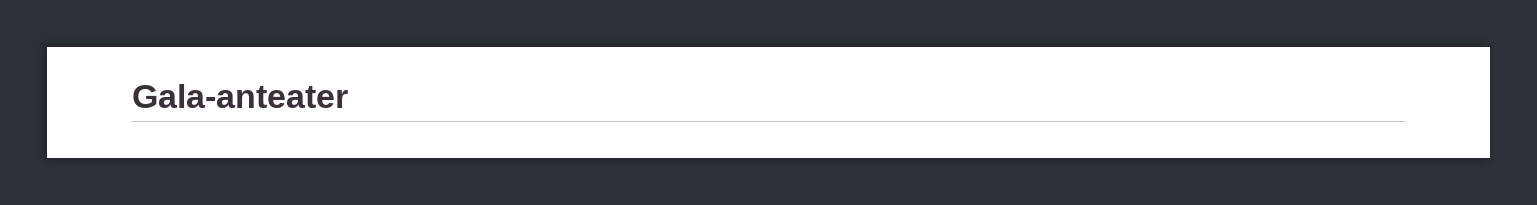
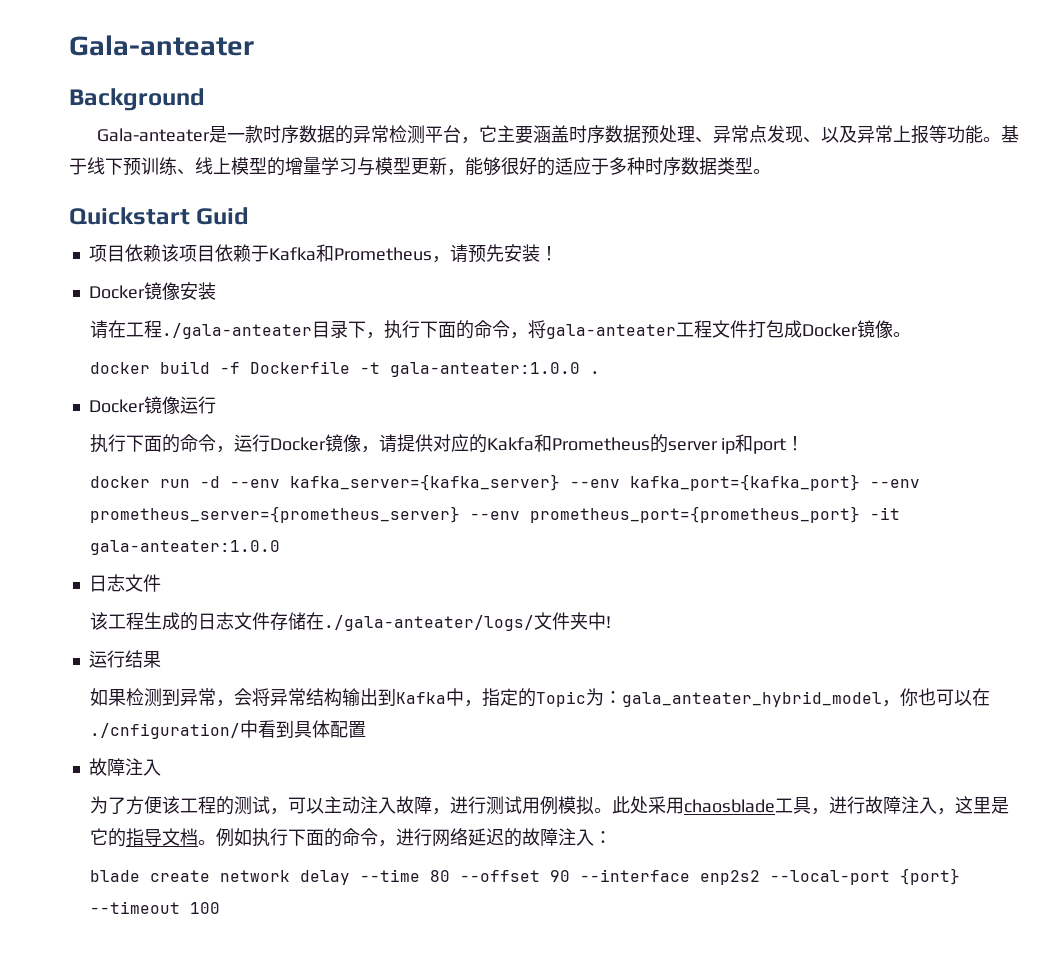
[132,84,348,108] Gala-anteater -> [69,35,254,56] [69,88,205,111] [97,125,1020,144] [69,157,771,176] [69,207,250,225] [88,244,558,263] [88,282,216,300] [89,320,911,339] [89,361,600,377] [88,396,216,414] [89,434,805,454] [89,474,920,491] [89,506,900,523] [89,540,280,555] [88,574,161,592] [89,612,611,631] [88,650,161,668] [89,688,990,707] [89,720,366,739] [88,758,161,776] [89,796,1009,815] [89,828,612,847] [89,868,960,885] [89,901,220,914] Gala-anteater // Background // Gala-anteater是一款时序数据的异常检测平台，它主要涵盖时序数据预处理、异常点发现、以及异常上报等功能。基于线下预训练、线上模型的增量学习与模型更新，能够很好的适应于多种时序数据类型。 // Quickstart Guid // 项目依赖该项目依赖于Kafka和Prometheus，请预先安装！ // Docker镜像安装 // 请在工程./gala-anteater目录下，执行下面的命令，将gala-anteater工程文件打包成Docker镜像。 // docker build -f Dockerfile -t gala-anteater:1.0.0 . // Docker镜像运行 // 执行下面的命令，运行Docker镜像，请提供对应的Kakfa和Prometheus的server ip和port！ // docker run -d --env kafka_server={kafka_server} --env kafka_port={kafka_port} --env prometheus_server={prometheus_server} --env prometheus_port={prometheus_port} -it gala-anteater:1.0.0 // 日志文件 // 该工程生成的日志文件存储在./gala-anteater/logs/文件夹中! // 运行结果 // 如果检测到异常，会将异常结构输出到Kafka中，指定的Topic为：gala_anteater_hybrid_model，你也可以在./cnfiguration/中看到具体配置 // 故障注入 // 为了方便该工程的测试，可以主动注入故障，进行测试用例模拟。此处采用chaosblade工具，进行故障注入，这里是它的指导文档。例如执行下面的命令，进行网络延迟的故障注入： // blade create network delay --time 80 --offset 90 --interface enp2s2 --local-port {port} --timeout 100

